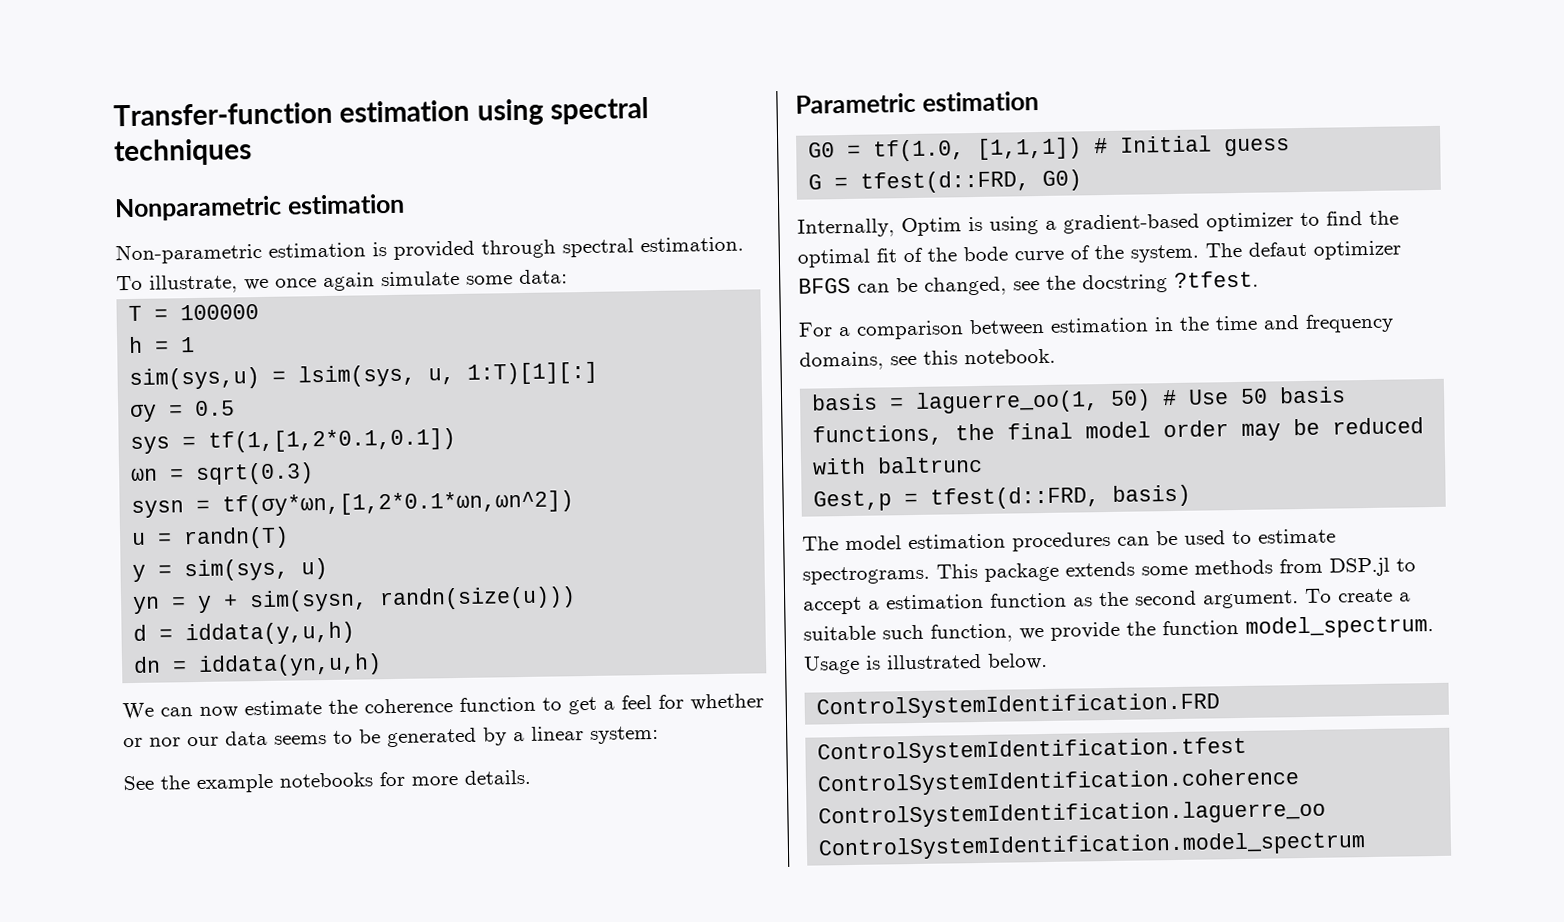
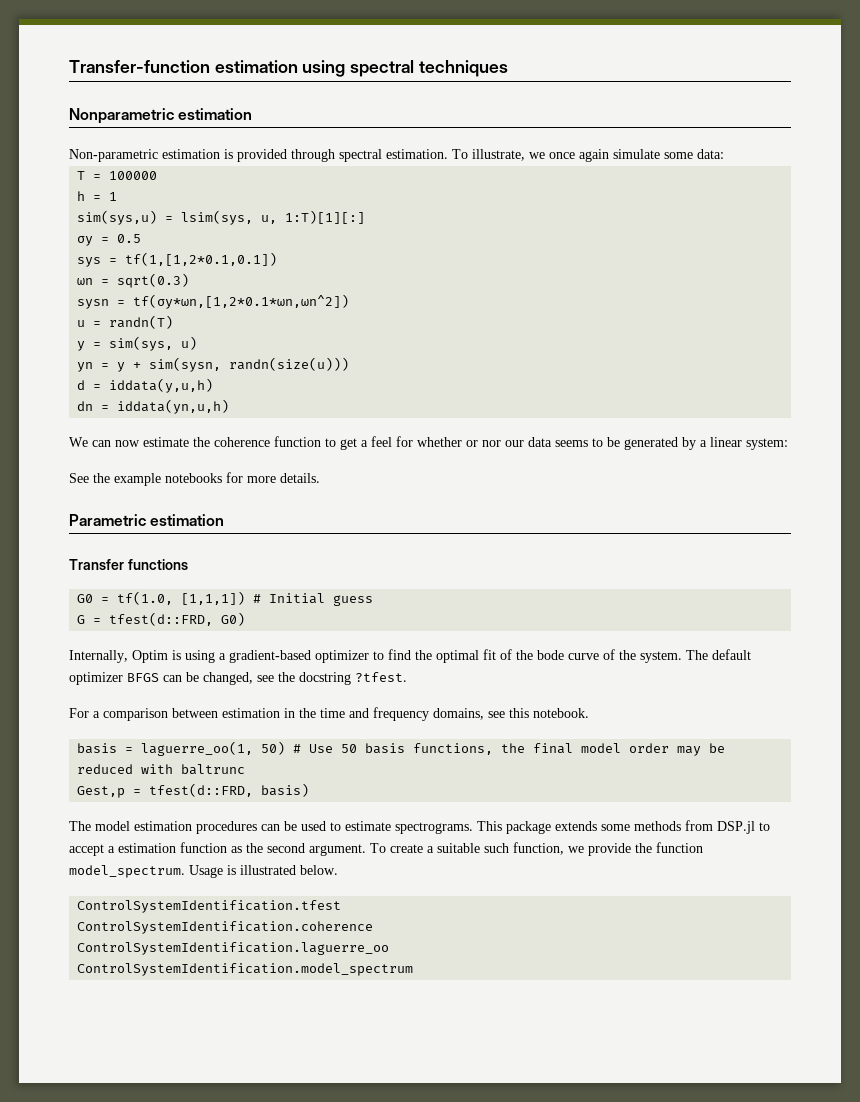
(1039, 101) none -> [69,559,188,570] // Transfer functions
[1248,241,1307,257] defaut -> [712,649,751,660] default
[816,692,1221,720] // ControlSystemIdentification.FRD -> (338, 870) none

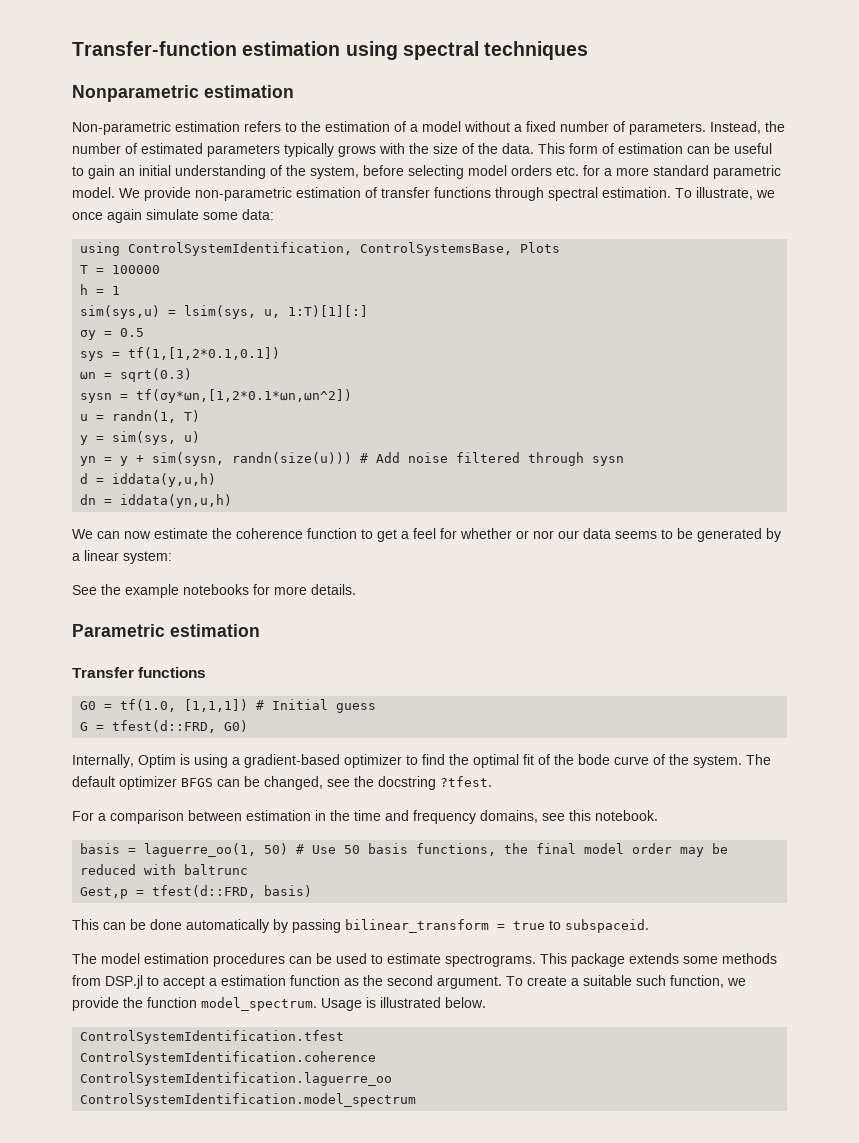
[224,149,287,162] is provided -> [244,121,785,135] [72,143,772,157] [72,165,781,179] [72,187,491,201] refers to the estimation of a model without a fixed number of parameters. Instead, the number of estimated parameters typically grows with the size of the data. This form of estimation can be useful to gain an initial understanding of the system, before selecting model orders etc. for a more standard parametric model. We provide non-parametric estimation of transfer functions
(724, 154) none -> [80,242,561,256] // using ControlSystemIdentification, ControlSystemsBase, Plots
[109,315,174,329] randn(T) -> [112,410,201,423] randn(1, T)
(350, 364) none -> [360,452,625,466] # Add noise filtered through sysn
(310, 790) none -> [72,919,649,933] // This can be done automatically by passing bilinear_transform = true to subspaceid.

